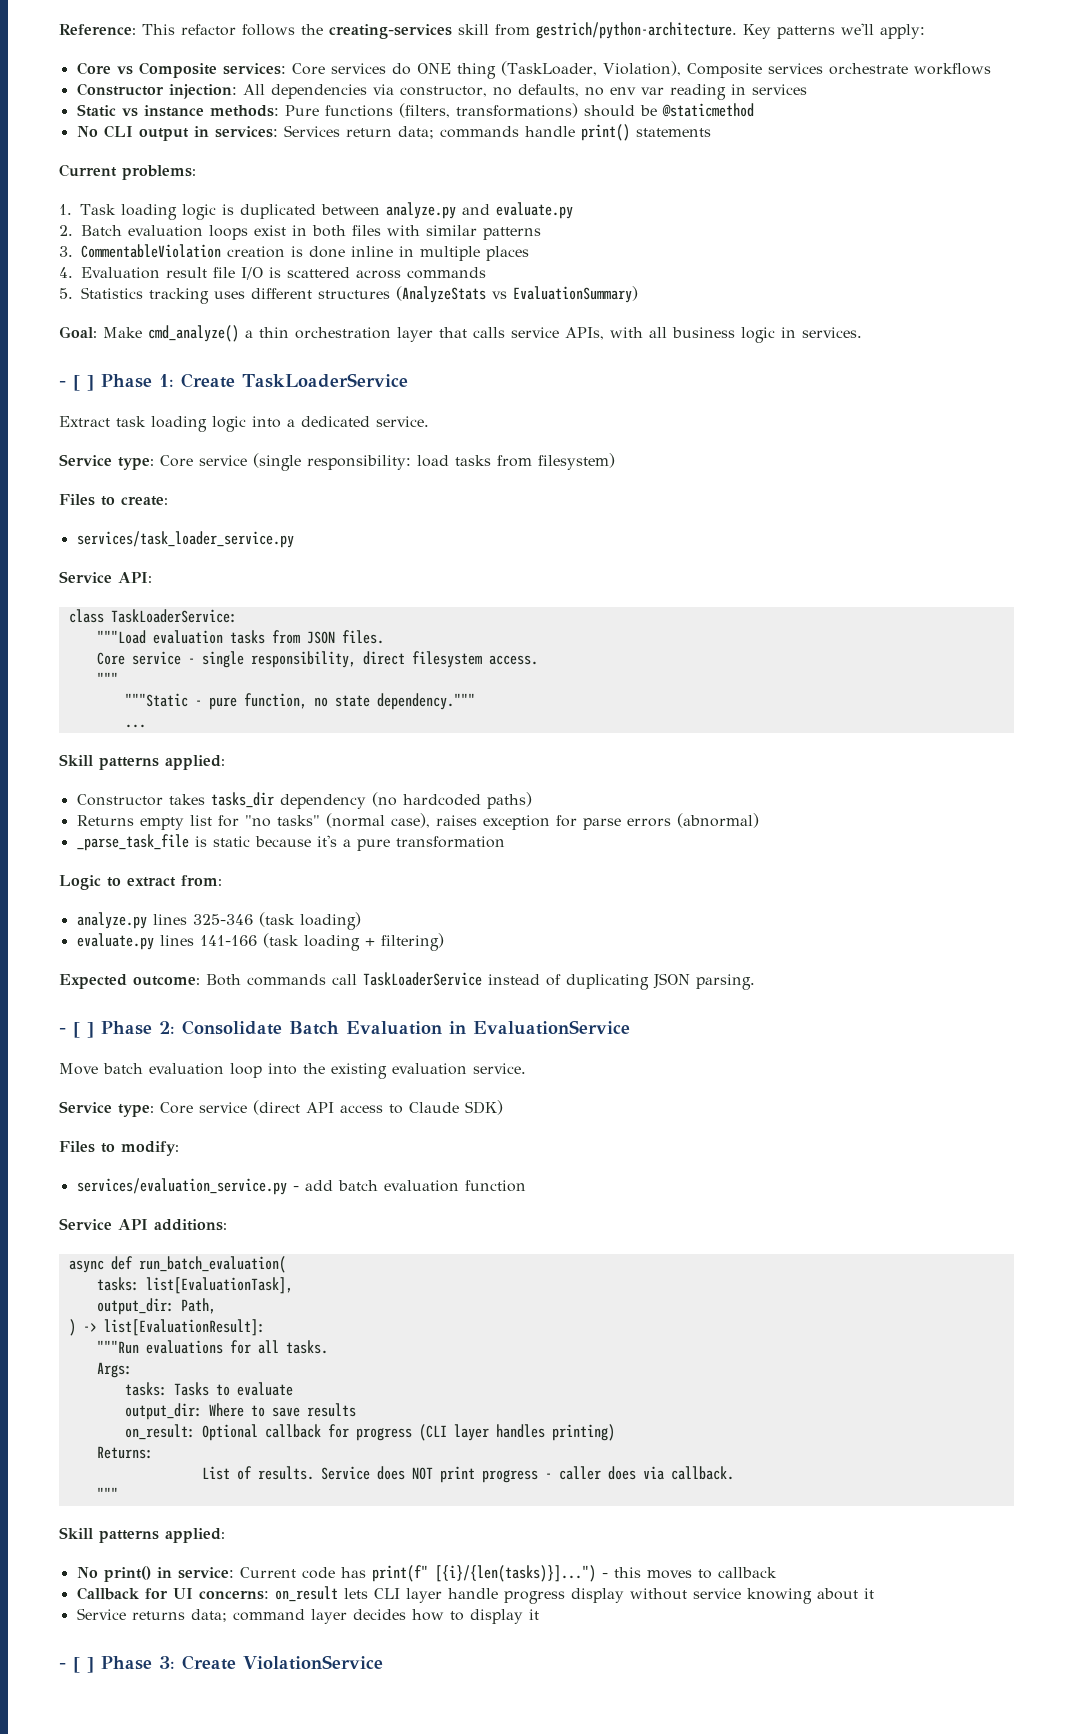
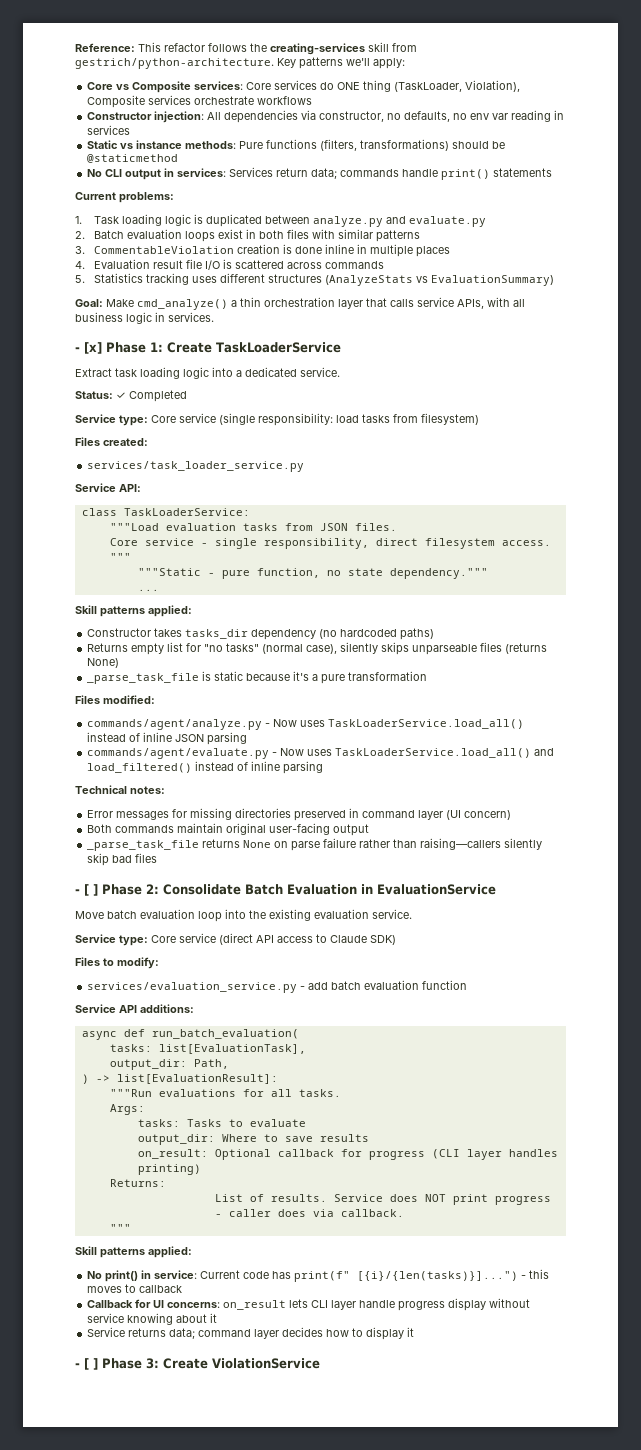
[73,375,94,391] [ ] -> [84,342,102,354] [x]
(429, 421) none -> [75,390,187,402] // Status: ✓ Completed
[101,496,168,506] to create: -> [103,438,148,446] created:
[435,813,759,830] raises exception for parse errors (abnormal) -> [340,642,548,655] [87,658,120,668] silently skips unparseable files (returns None)
[59,875,222,890] [76,912,361,930] [76,933,444,951] [59,972,755,990] Logic to extract from: // analyze.py lines 325-346 (task loading) // evaluate.py lines 141-166 (task loading + filtering) // Expected outcome: Both commands call TaskLoaderService instead of duplicating JSON parsing. -> [75,695,155,704] [87,719,525,730] [87,732,248,745] [87,748,555,759] [87,761,324,774] [75,785,165,794] [87,808,512,821] [87,823,370,836] [87,838,543,851] [87,853,158,866] Files modified: // commands/agent/analyze.py - Now uses TaskLoaderService.load_all() instead of inline JSON parsing // commands/agent/evaluate.py - Now uses TaskLoaderService.load_all() and load_filtered() instead of inline parsing // Technical notes: // Error messages for missing directories preserved in command layer (UI concern) // Both commands maintain original user-facing output // _parse_task_file returns None on parse failure rather than raising—callers silently skip bad files

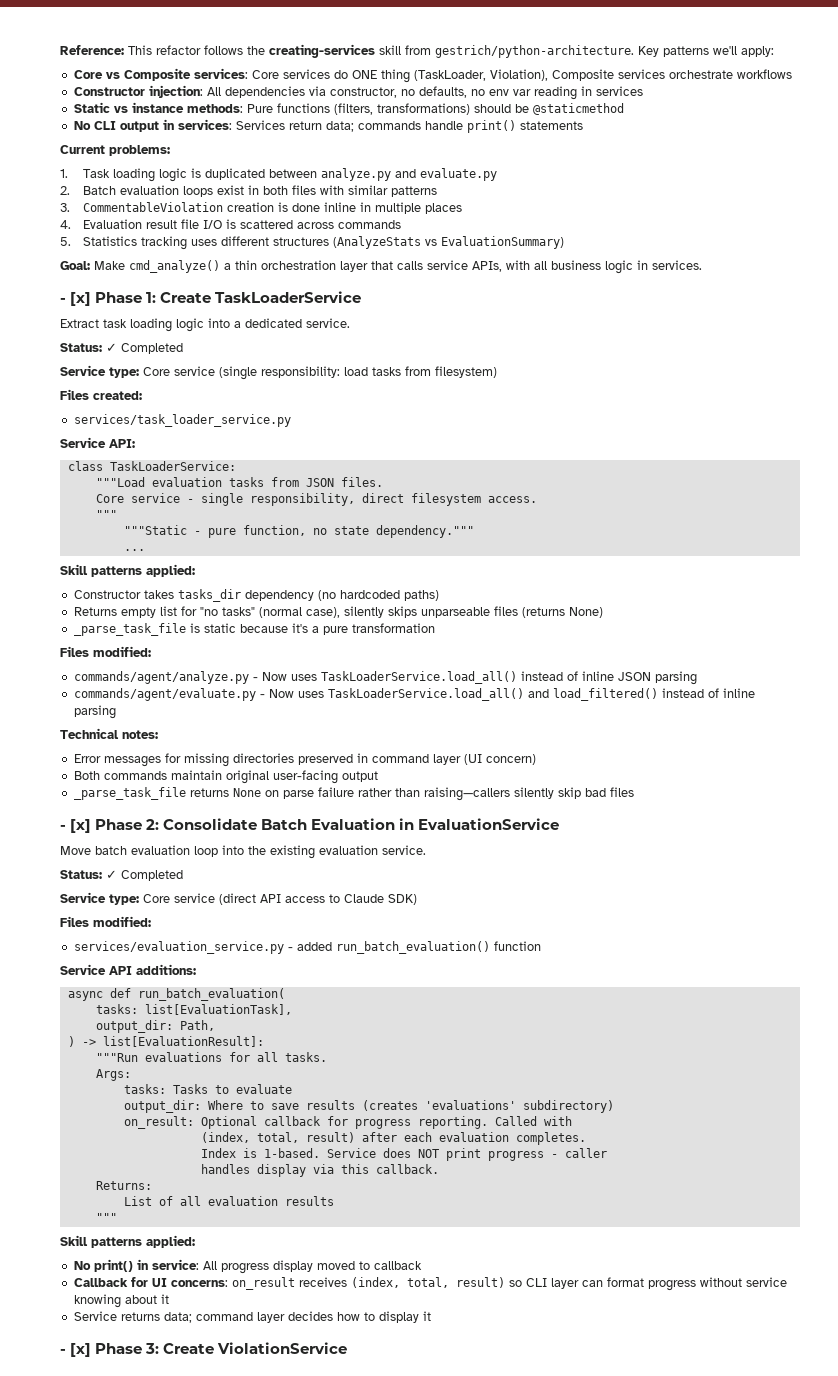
[84,884,98,896] [ ] -> [70,819,92,833] [x]
(412, 914) none -> [60,870,183,881] // Status: ✓ Completed
[103,957,159,969] to modify: -> [93,916,151,927] modified:
[308,980,420,990] add batch evaluation -> [296,941,490,954] added run_batch_evaluation()
(369, 1138) none -> [361,1100,614,1113] (creates 'evaluations' subdirectory)
[431,1149,558,1160] [137,1164,201,1175] [109,1179,166,1187] [214,1194,327,1202] (CLI layer handles printing) // Returns: // List of results. -> [417,1116,572,1129] [200,1132,586,1145] [200,1148,320,1158] reporting. Called with // (index, total, result) after each evaluation completes. // Index is 1-based.
[277,1209,404,1217] does via callback. -> [200,1164,439,1177] [95,1181,152,1190] [123,1196,334,1206] // handles display via this callback. // Returns: // List of all evaluation results
[200,1269,550,1282] [87,1286,123,1293] Current code has print(f" [{i}/{len(tasks)}]...") - this moves -> [202,1260,355,1274] All progress display moved
[289,1298,487,1311] lets CLI layer handle progress display -> [298,1277,696,1291] receives (index, total, result) so CLI layer can format progress
[84,1358,98,1370] [ ] -> [70,1343,92,1357] [x]

